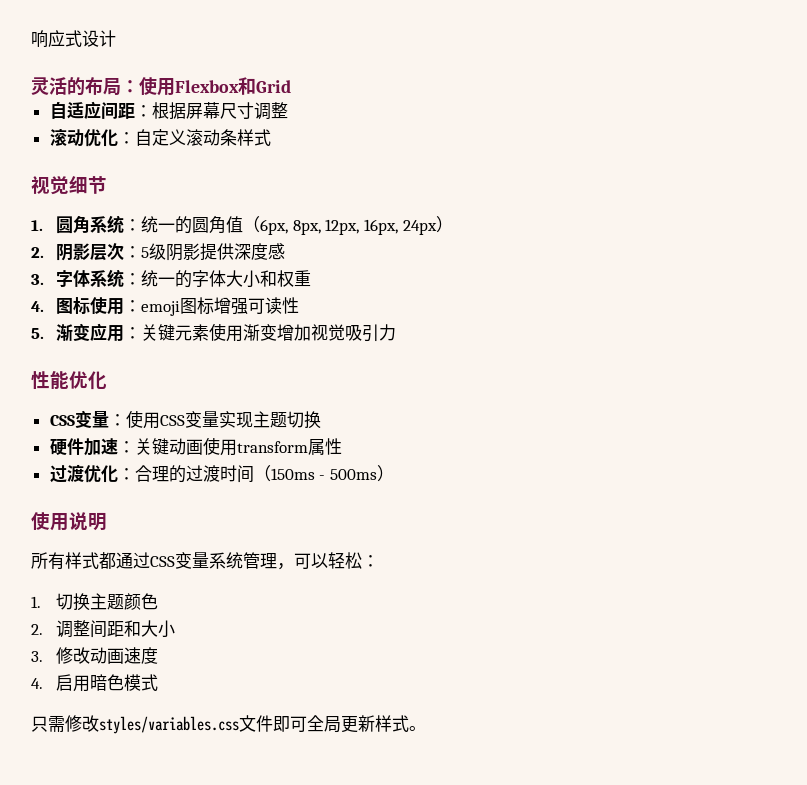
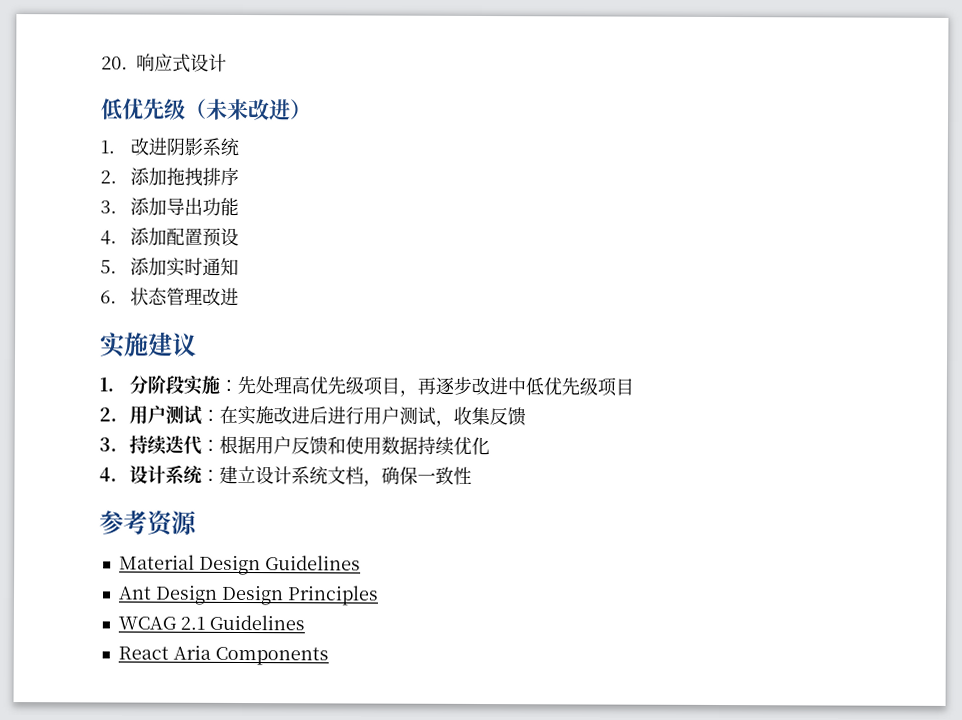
(31, 39) none -> [101,56,128,70] 20.
[31,77,291,96] [49,101,288,120] [49,129,271,147] [31,176,107,195] [31,215,453,235] [31,243,286,261] [31,269,312,288] [31,297,300,316] [31,323,397,342] [31,371,107,390] [49,410,321,429] [49,437,342,456] [49,464,394,483] [31,512,107,531] [31,552,379,570] [31,593,159,611] [31,620,176,638] [31,647,159,664] [31,674,159,692] [31,715,426,734] 灵活的布局：使用Flexbox和Grid // 自适应间距：根据屏幕尺寸调整 // 滚动优化：自定义滚动条样式 // 视觉细节 // 1.圆角系统：统一的圆角值（6px, 8px, 12px, 16px, 24px） // 2.阴影层次：5级阴影提供深度感 // 3.字体系统：统一的字体大小和权重 // 4.图标使用：emoji图标增强可读性 // 5.渐变应用：关键元素使用渐变增加视觉吸引力 // 性能优化 // CSS变量：使用CSS变量实现主题切换 // 硬件加速：关键动画使用transform属性 // 过渡优化：合理的过渡时间（150ms - 500ms） // 使用说明 // 所有样式都通过CSS变量系统管理，可以轻松： // 1.切换主题颜色 // 2.调整间距和大小 // 3.修改动画速度 // 4.启用暗色模式 // 只需修改styles/variables.css文件即可全局更新样式。 -> [101,98,312,121] [100,137,239,156] [100,167,239,186] [100,197,239,216] [100,227,239,247] [100,257,239,277] [100,287,239,306] [100,332,197,358] [99,375,634,397] [99,405,526,427] [99,435,490,456] [99,464,472,487] [99,510,198,537] [118,554,361,576] [117,584,379,606] [117,614,305,631] [117,644,329,666] 低优先级（未来改进） // 1.改进阴影系统 // 2.添加拖拽排序 // 3.添加导出功能 // 4.添加配置预设 // 5.添加实时通知 // 6.状态管理改进 // 实施建议 // 1.分阶段实施：先处理高优先级项目，再逐步改进中低优先级项目 // 2.用户测试：在实施改进后进行用户测试，收集反馈 // 3.持续迭代：根据用户反馈和使用数据持续优化 // 4.设计系统：建立设计系统文档，确保一致性 // 参考资源 // Material Design Guidelines // Ant Design Design Principles // WCAG 2.1 Guidelines // React Aria Components

